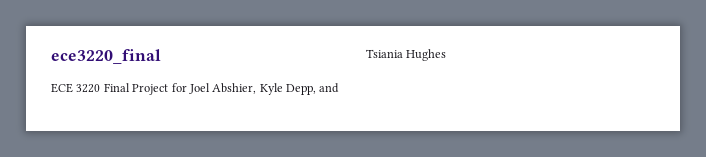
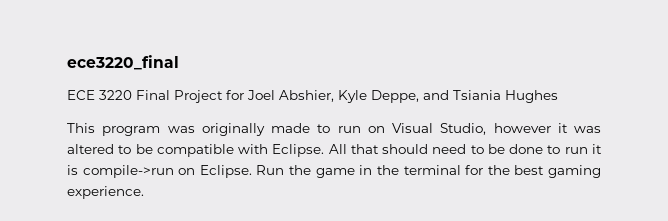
[286,84,316,95] Depp, -> [371,90,419,103] Deppe,
(447, 55) none -> [67,123,601,136] [67,144,602,157] [67,165,602,178] [67,186,144,199] // This program was originally made to run on Visual Studio, however it was altered to be compatible with Eclipse. All that should need to be done to run it is compile->run on Eclipse. Run the game in the terminal for the best gaming experience.

